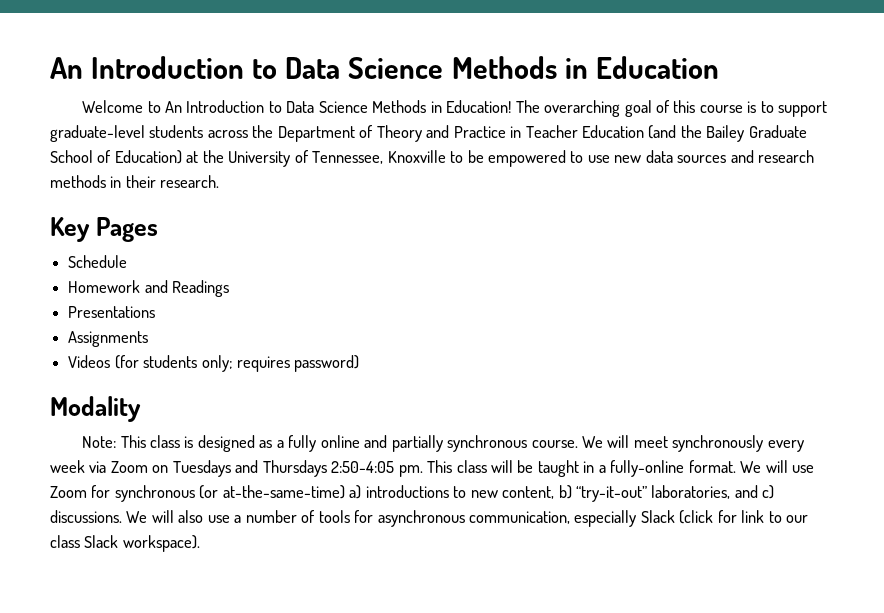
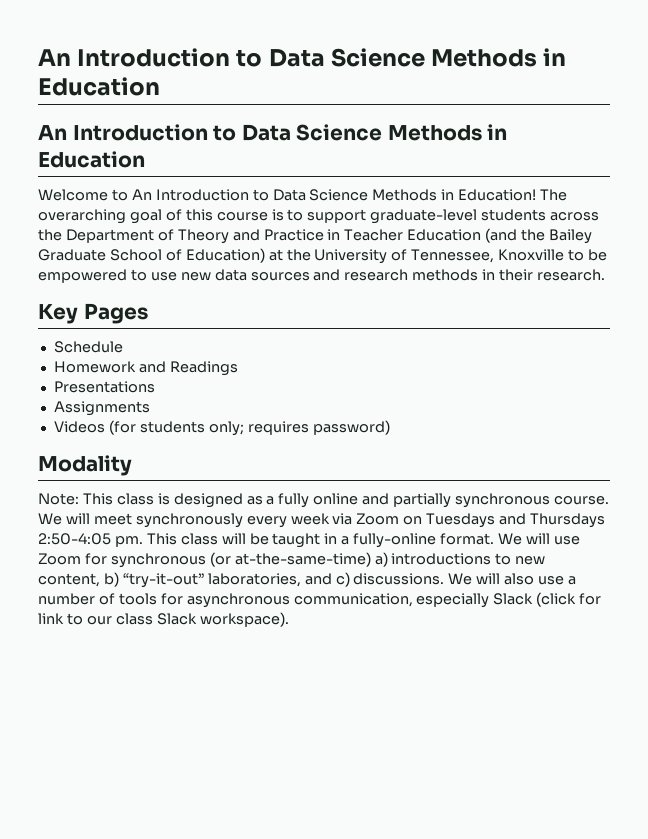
[50,56,719,79] An Introduction to Data Science Methods in Education -> [38,48,567,67] [38,77,160,96] [38,124,508,141] [38,151,145,168] An Introduction to Data Science Methods in Education // An Introduction to Data Science Methods in Education

